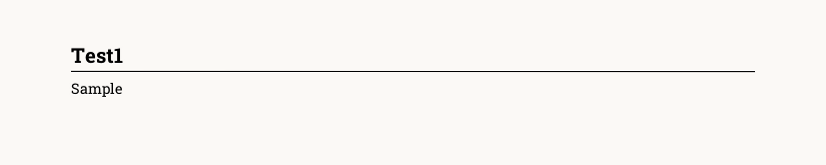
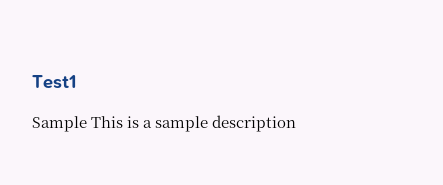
(124, 89) none -> [91,115,297,132] This is a sample description

